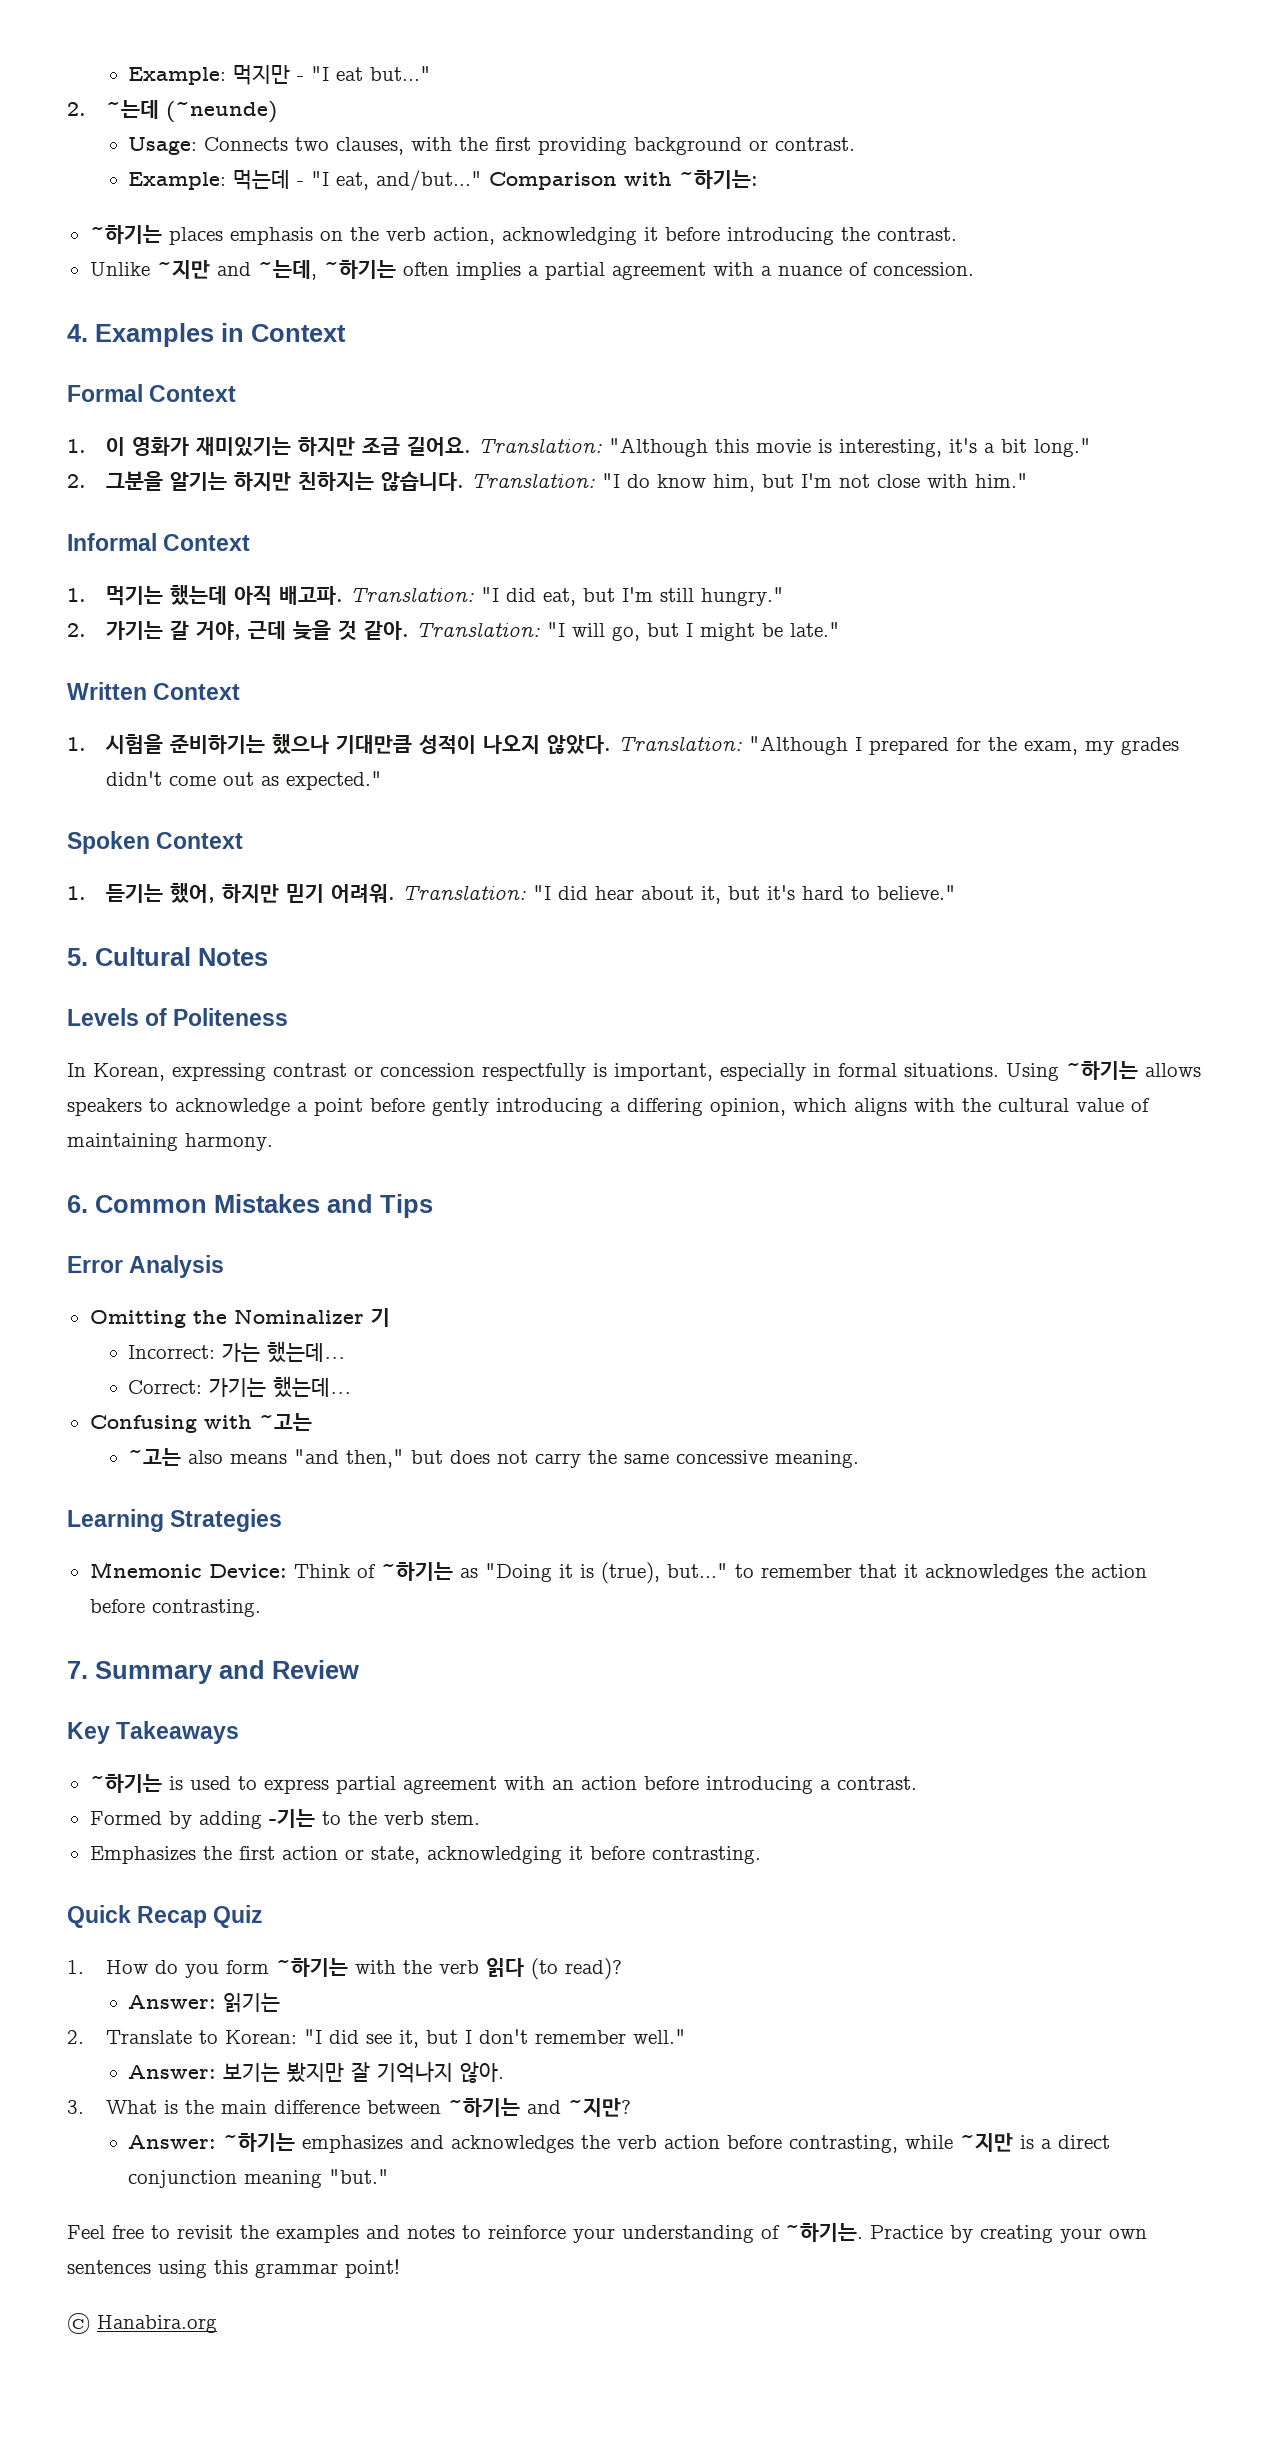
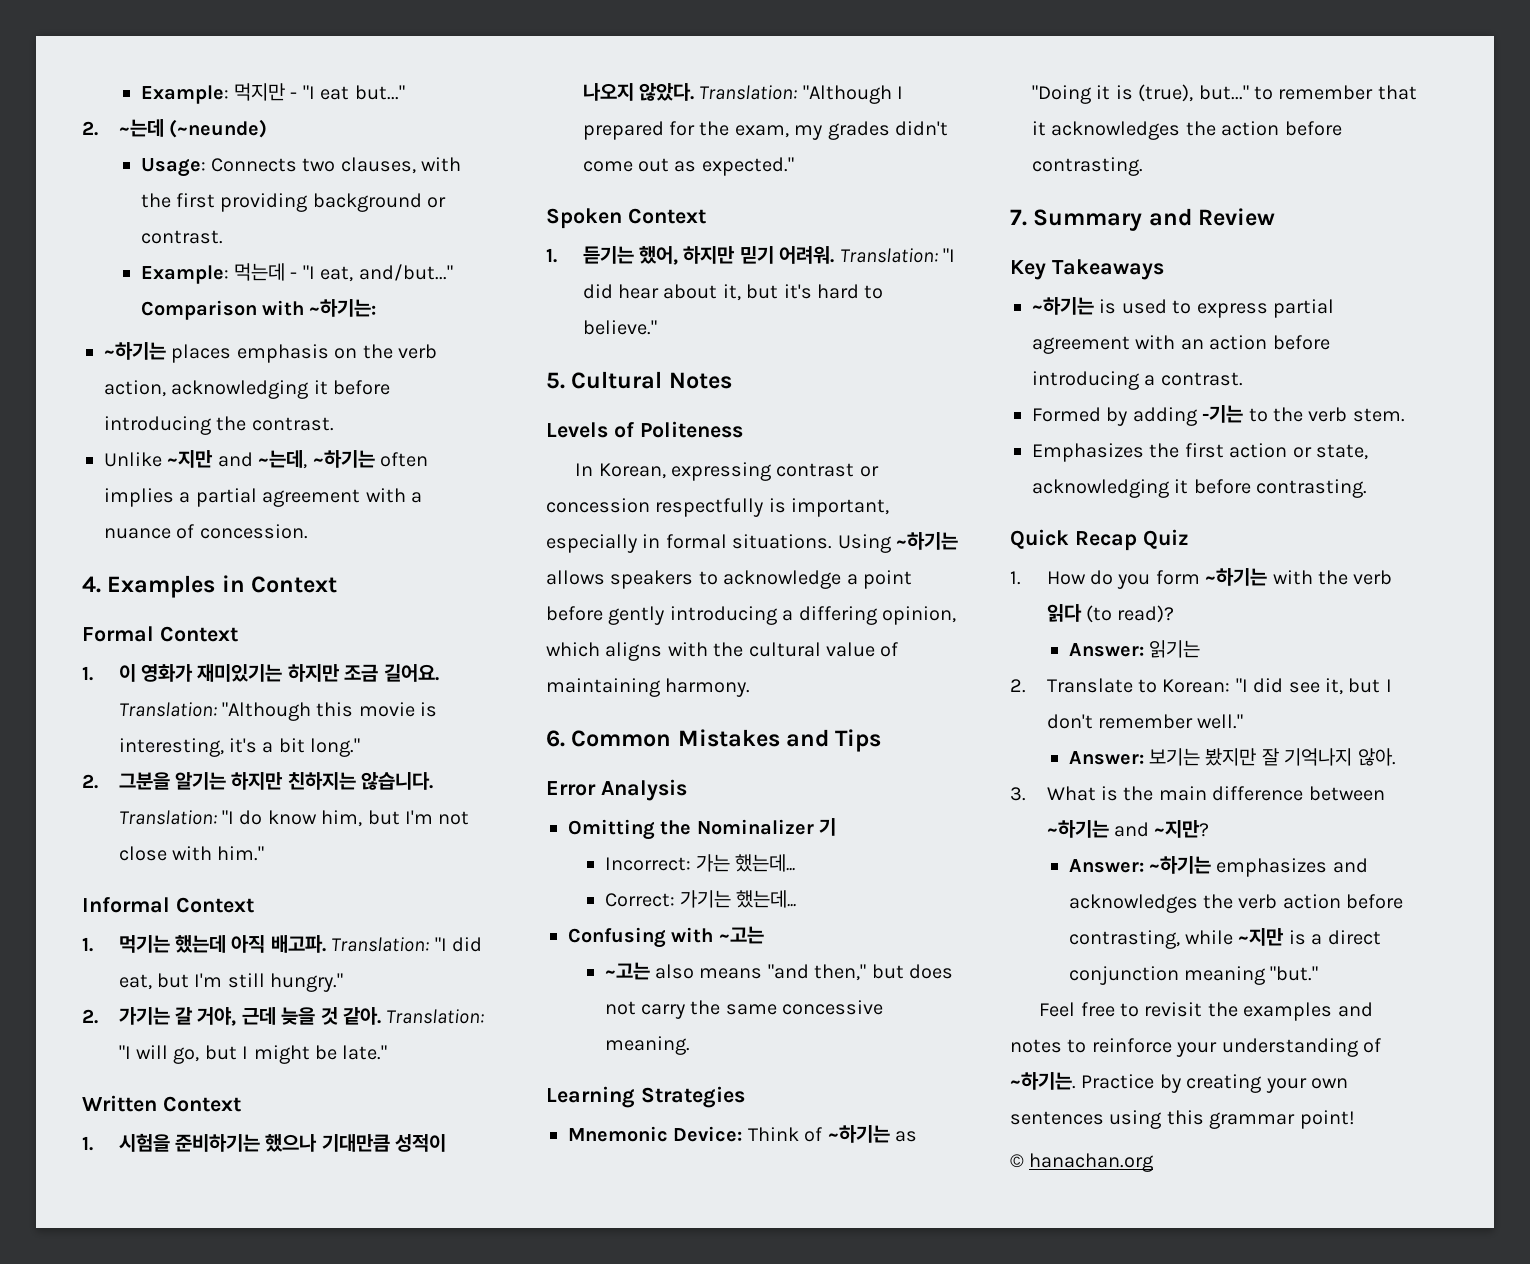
[97,2315,217,2333] Hanabira.org -> [1029,1153,1154,1172] hanachan.org

